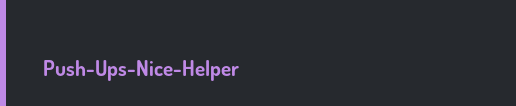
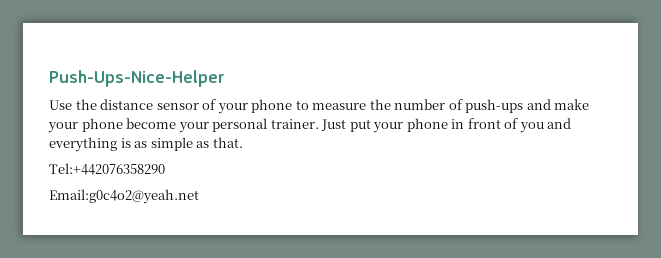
(239, 70) none -> [49,99,590,114] [48,118,572,133] [49,137,243,152] [49,163,165,175] [49,189,199,204] // Use the distance sensor of your phone to measure the number of push-ups and make your phone become your personal trainer. Just put your phone in front of you and everything is as simple as that. // Tel:+442076358290 // Email:g0c4o2@yeah.net

